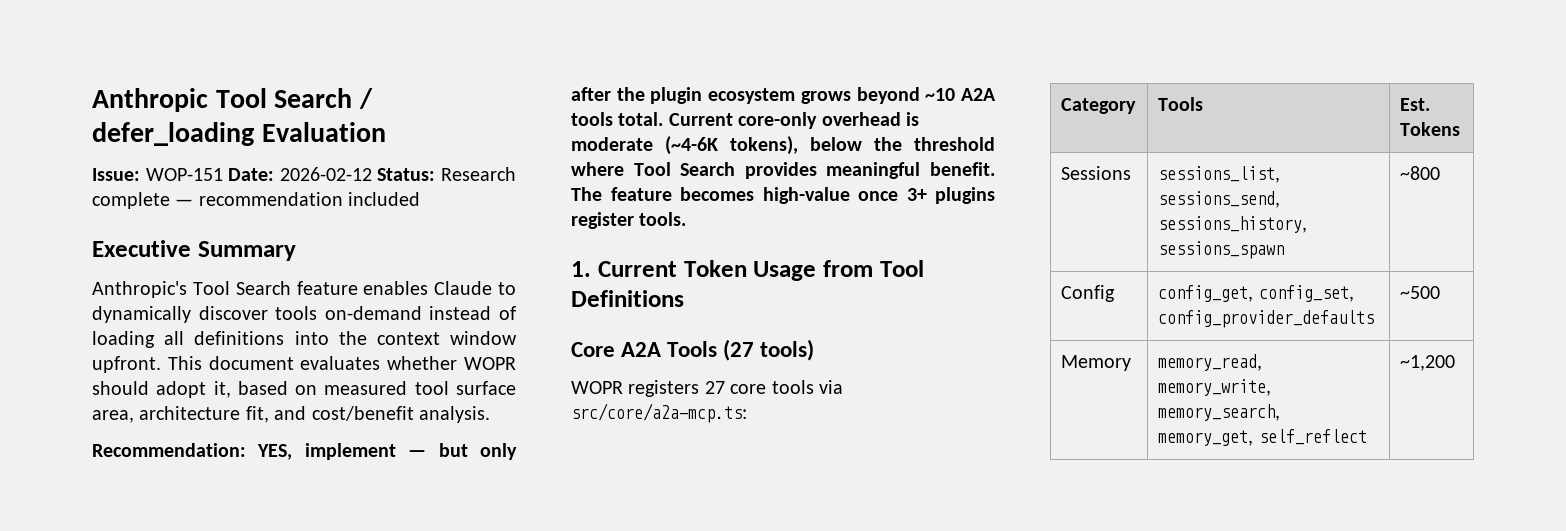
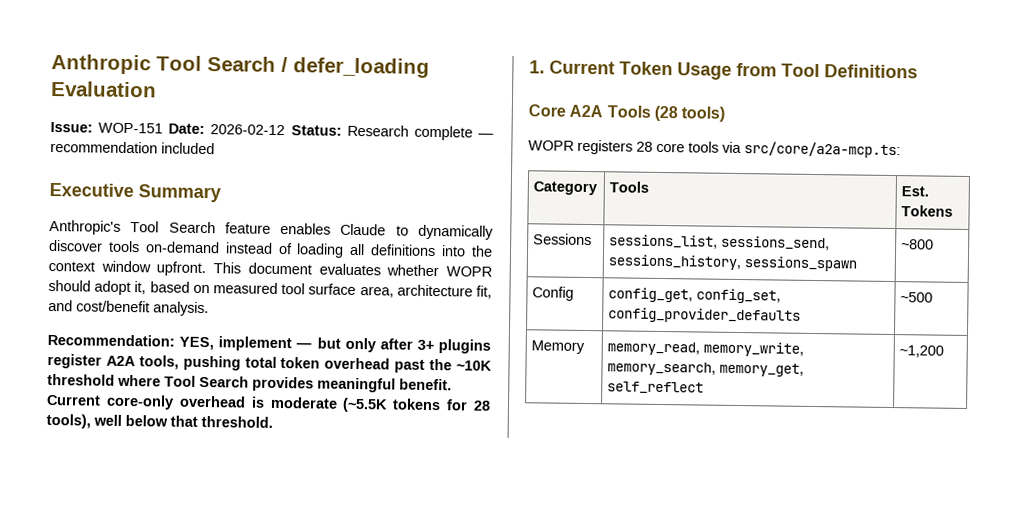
[616,87,996,104] [571,112,919,129] [571,136,902,155] the plugin ecosystem grows beyond ~10 A2A tools total. Current core-only overhead is moderate (~4-6K tokens), below the -> [416,339,491,354] [47,353,493,373] 3+ plugins register A2A tools, pushing total token overhead past the ~10K
[571,187,995,204] [571,212,687,229] The feature becomes high-value once 3+ plugins register tools. -> [46,394,491,413] [46,413,273,429] Current core-only overhead is moderate (~5.5K tokens for 28 tools), well below that threshold.
[723,339,755,361] (27 -> [653,105,678,122] (28
[704,381,725,394] 27 -> [636,141,653,152] 28

